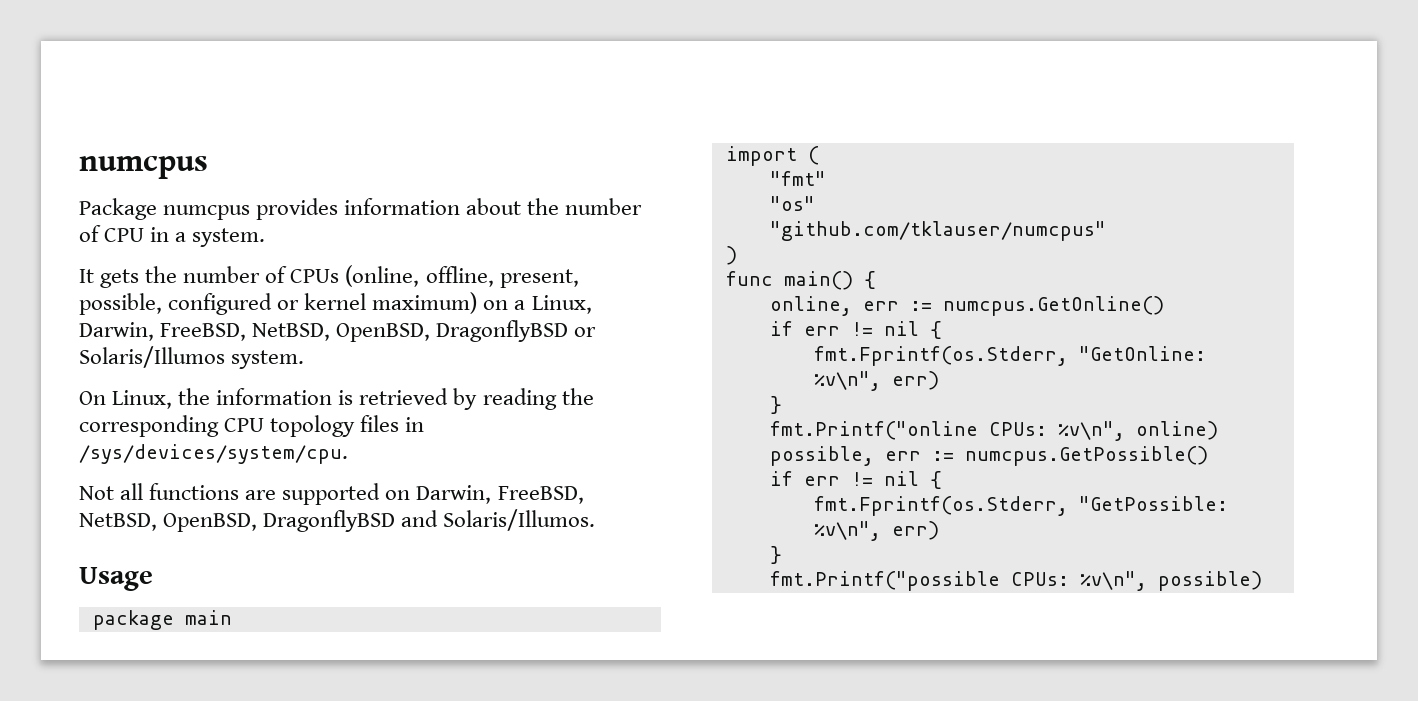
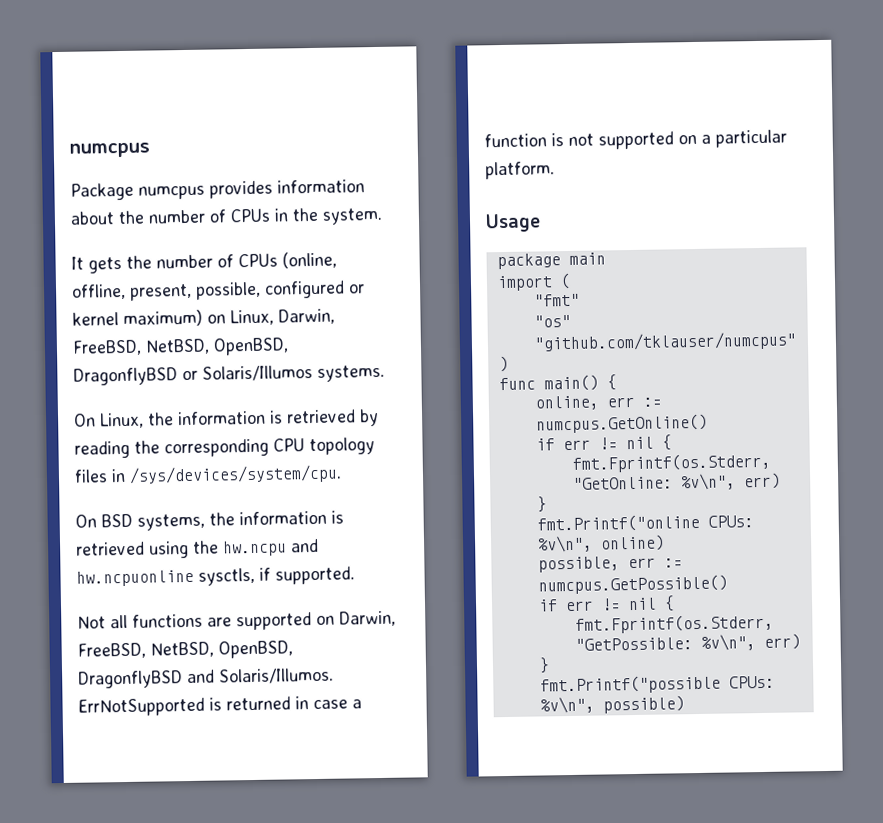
[104,227,187,242] CPU in a -> [230,207,318,223] CPUs in the
[514,300,526,310] a -> (226, 319) none
[231,350,305,369] system. -> [317,364,385,382] systems.
(348, 454) none -> [75,510,344,531] [76,538,319,559] [76,566,355,587] // On BSD systems, the information is retrieved using the hw.ncpu and hw.ncpuonline sysctls, if supported.
(596, 520) none -> [78,696,362,717] [484,129,787,150] [485,161,555,180] ErrNotSupported is returned in case a function is not supported on a particular platform.

